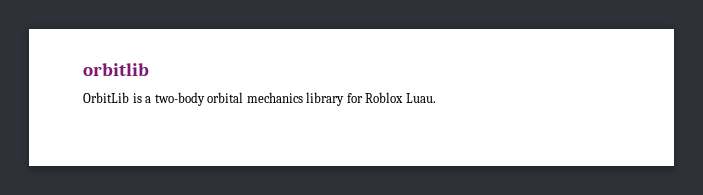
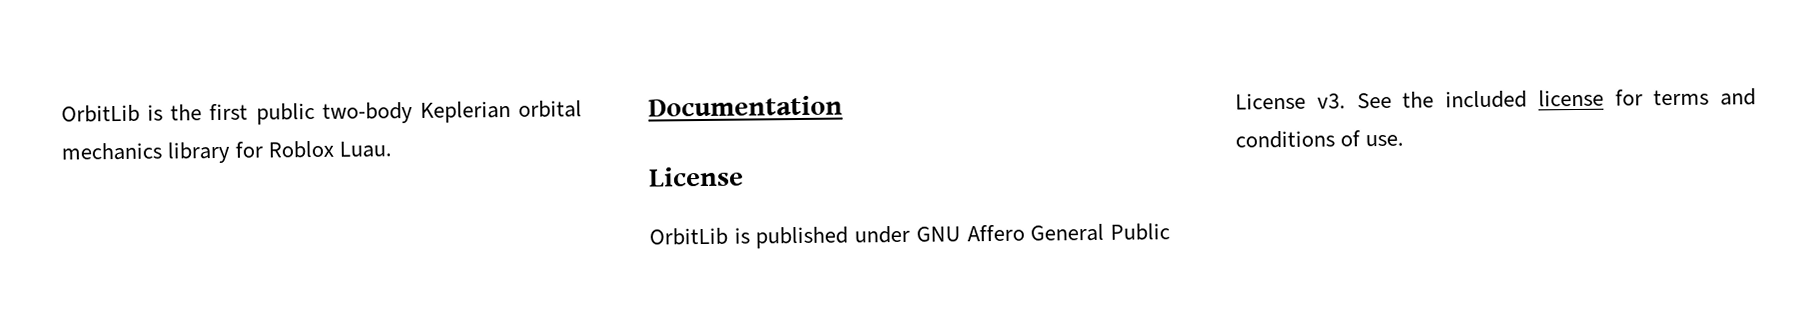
[83,63,149,76] [83,92,205,106] orbitlib // OrbitLib is a two-body -> [61,100,511,125] OrbitLib is the first public two-body Keplerian
(436, 98) none -> [648,95,843,117] [649,166,744,187] [649,223,1170,249] [1235,88,1756,110] [1235,130,1405,149] // Documentation // License // OrbitLib is published under GNU Affero General Public License v3. See the included license for terms and conditions of use.

